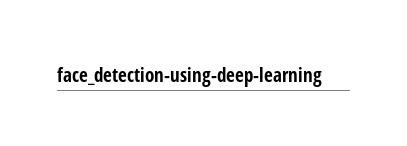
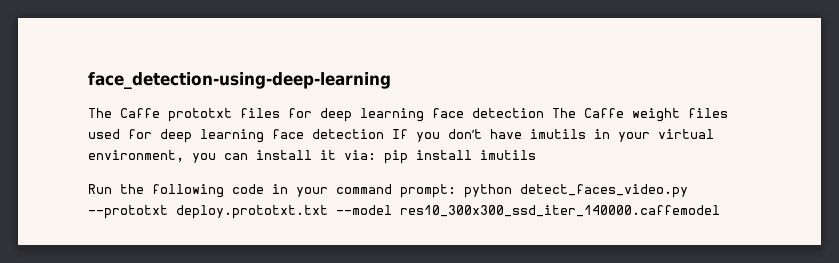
(322, 77) none -> [88,108,728,122] [88,129,714,143] [88,150,536,164] [88,184,688,198] [88,205,720,219] // The Caffe prototxt files for deep learning face detection The Caffe weight files used for deep learning face detection If you don’t have imutils in your virtual environment, you can install it via: pip install imutils // Run the following code in your command prompt: python detect_faces_video.py --prototxt deploy.prototxt.txt --model res10_300x300_ssd_iter_140000.caffemodel

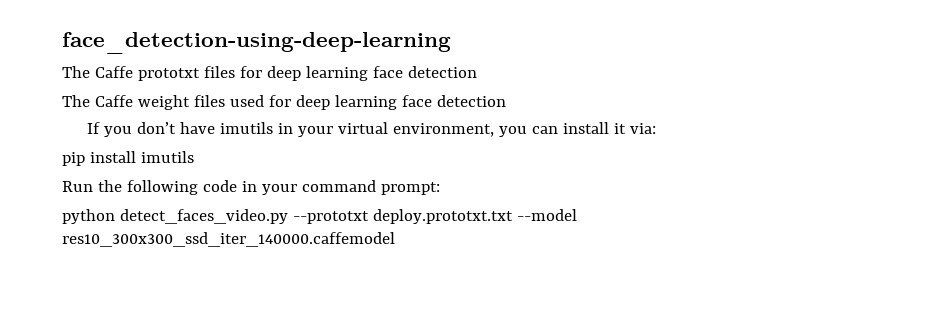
(544, 113) none -> (477, 72) //
(384, 134) none -> (506, 101) //
(376, 155) none -> (656, 128) //
(456, 191) none -> (440, 188) //

